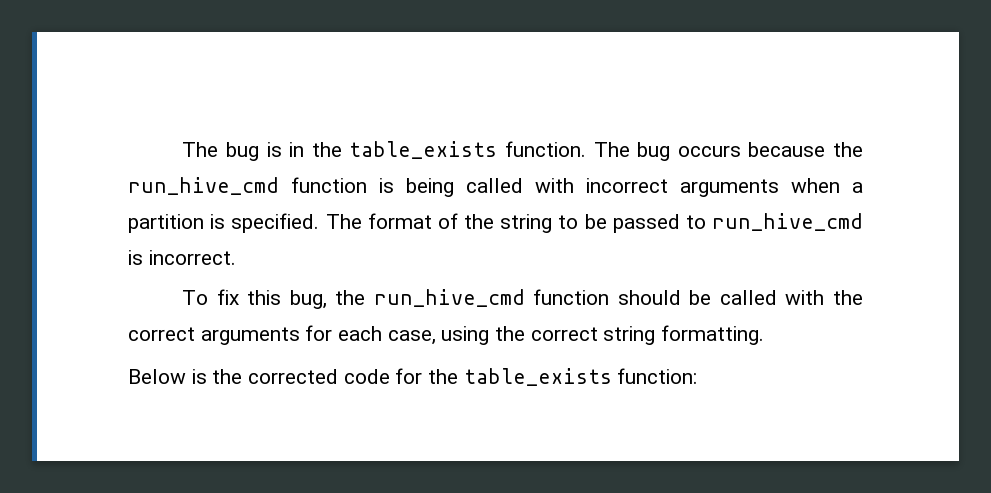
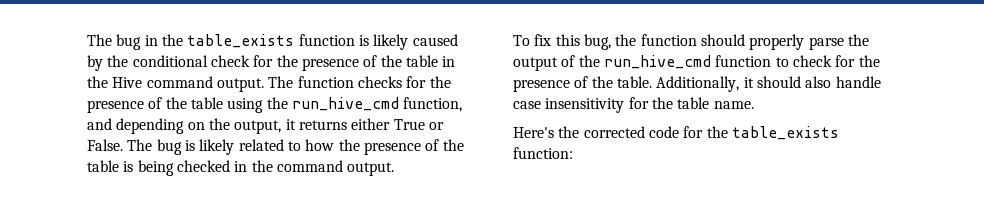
[182,141,863,161] [128,177,863,197] [128,213,863,233] [128,250,236,265] The bug is in the table_exists function. The bug occurs because the run_hive_cmd function is being called with incorrect arguments when a partition is specified. The format of the string to be passed to run_hive_cmd is incorrect. -> [87,34,458,50] [87,55,456,71] [87,76,451,92] [87,97,463,113] [87,118,444,134] [87,139,464,155] [87,160,395,176] The bug in the table_exists function is likely caused by the conditional check for the presence of the table in the Hive command output. The function checks for the presence of the table using the run_hive_cmd function, and depending on the output, it returns either True or False. The bug is likely related to how the presence of the table is being checked in the command output.
[373,289,863,307] [128,325,765,345] [128,369,207,384] run_hive_cmd function should be called with the correct arguments for each case, using the correct string formatting. // Below is -> [640,34,869,50] [513,55,880,71] [513,76,881,92] [513,97,754,113] [513,127,554,138] function should properly parse the output of the run_hive_cmd function to check for the presence of the table. Additionally, it should also handle case insensitivity for the table name. // Here's

